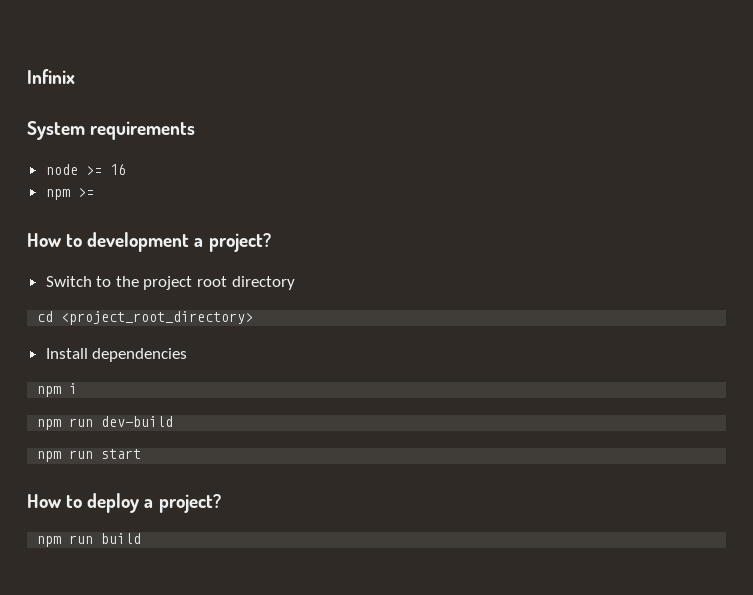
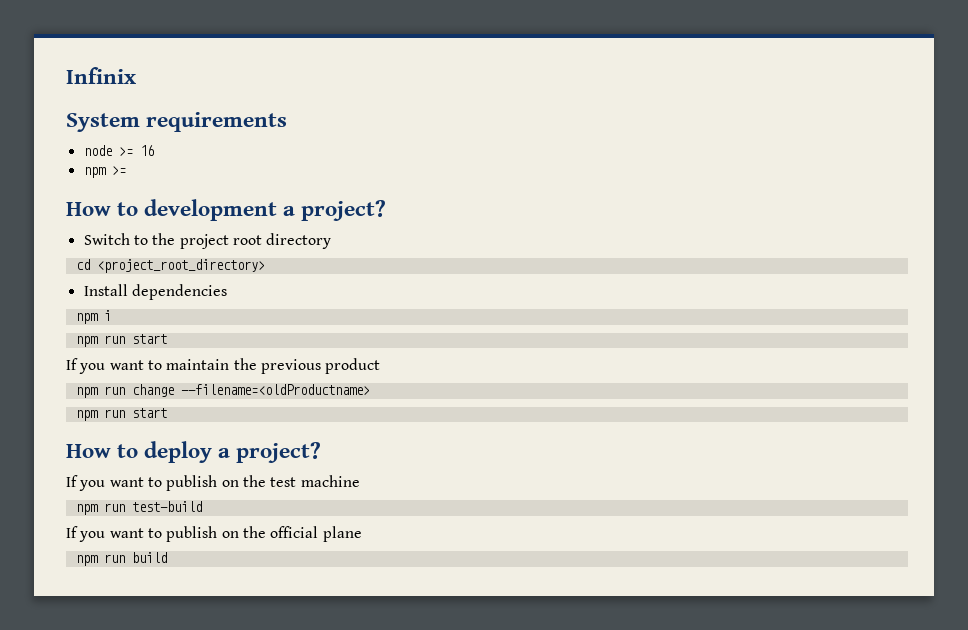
[101,416,174,427] dev-build -> [131,334,167,344] [66,358,381,374] [75,384,370,398] start // If you want to maintain the previous product // npm run change --filename=<oldProductname>
(221, 503) none -> [66,475,360,491] [75,501,202,515] [66,526,362,542] // If you want to publish on the test machine // npm run test-build // If you want to publish on the official plane

